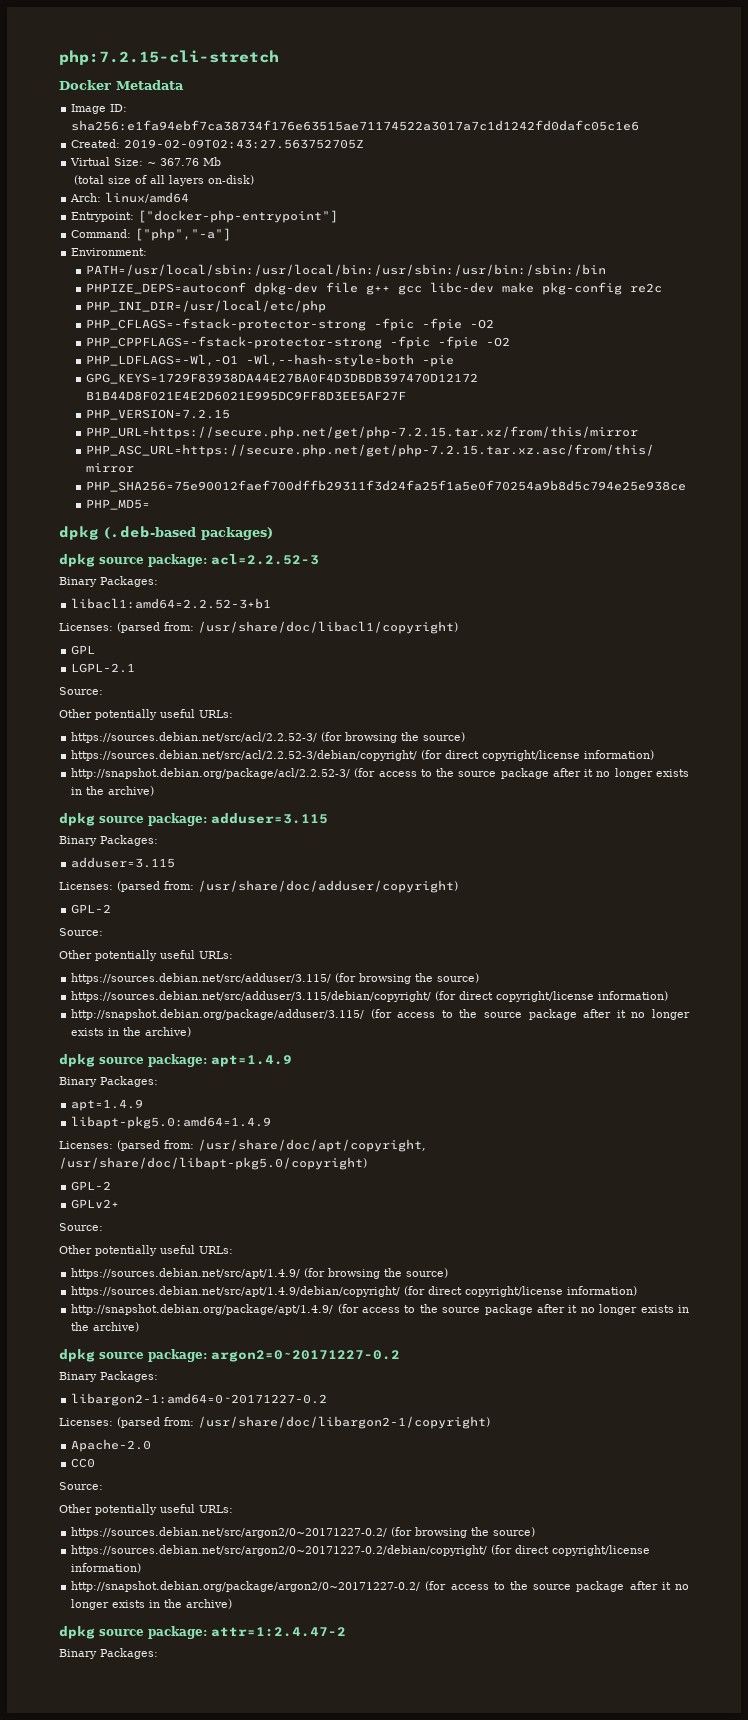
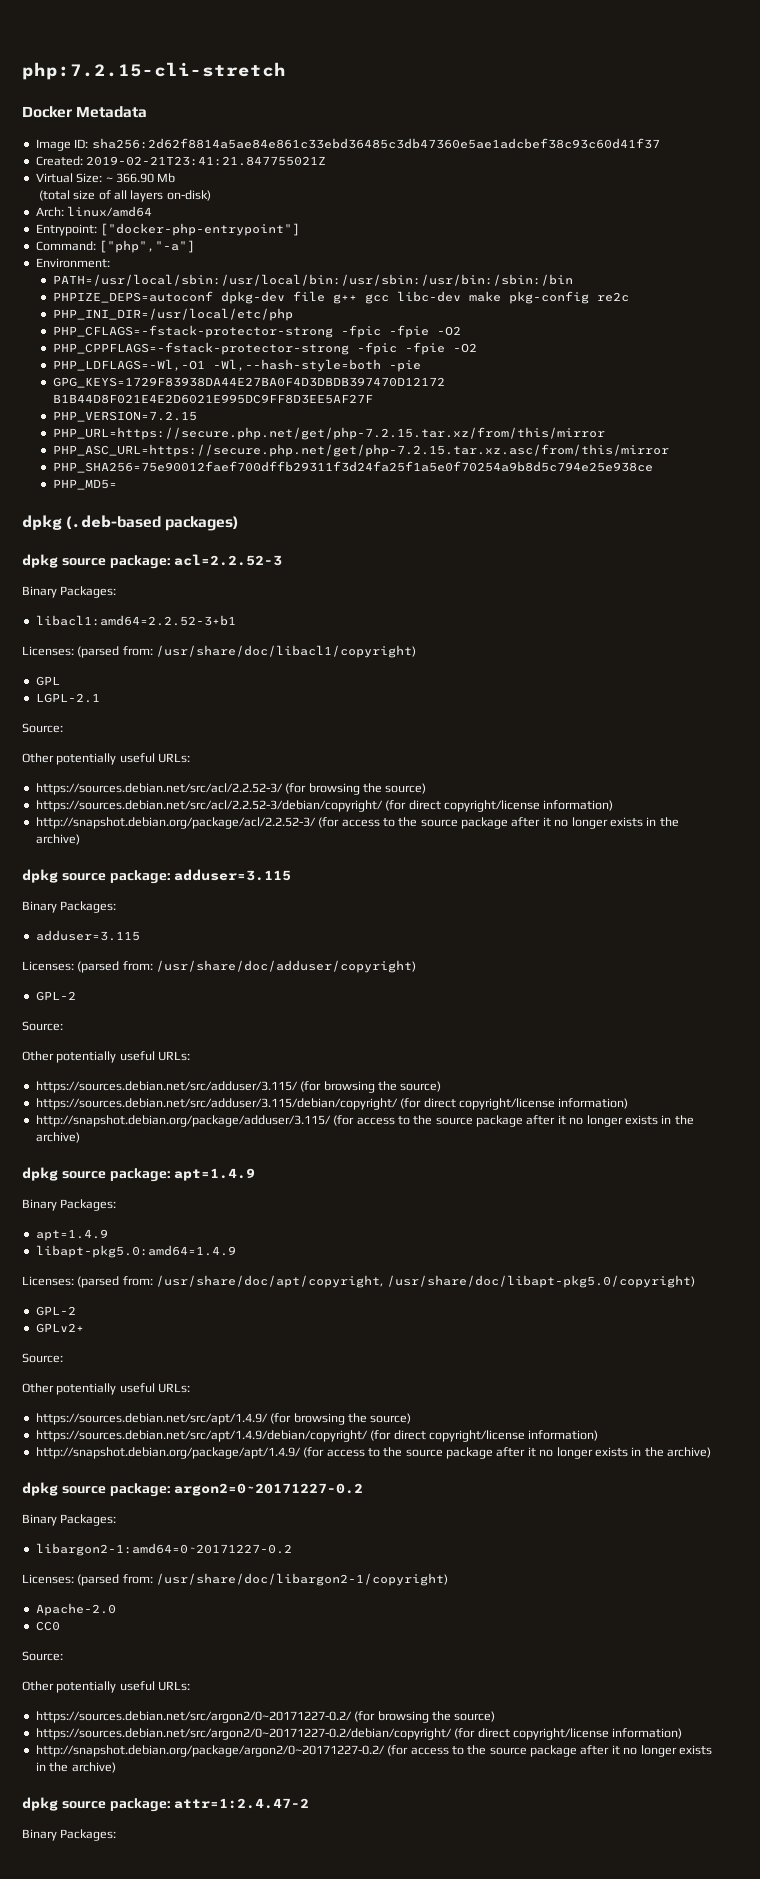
[71,120,640,131] sha256:e1fa94ebf7ca38734f176e63515ae71174522a3017a7c1d1242fd0dafc05c1e6 -> [91,138,660,149] sha256:2d62f8814a5ae84e861c33ebd36485c3db47360e5ae1adcbef38c93c60d41f37
[124,139,365,149] 2019-02-09T02:43:27.563752705Z -> [86,156,327,166] 2019-02-21T23:41:21.847755021Z
[160,158,200,166] 367.76 -> [115,173,154,183] 366.90

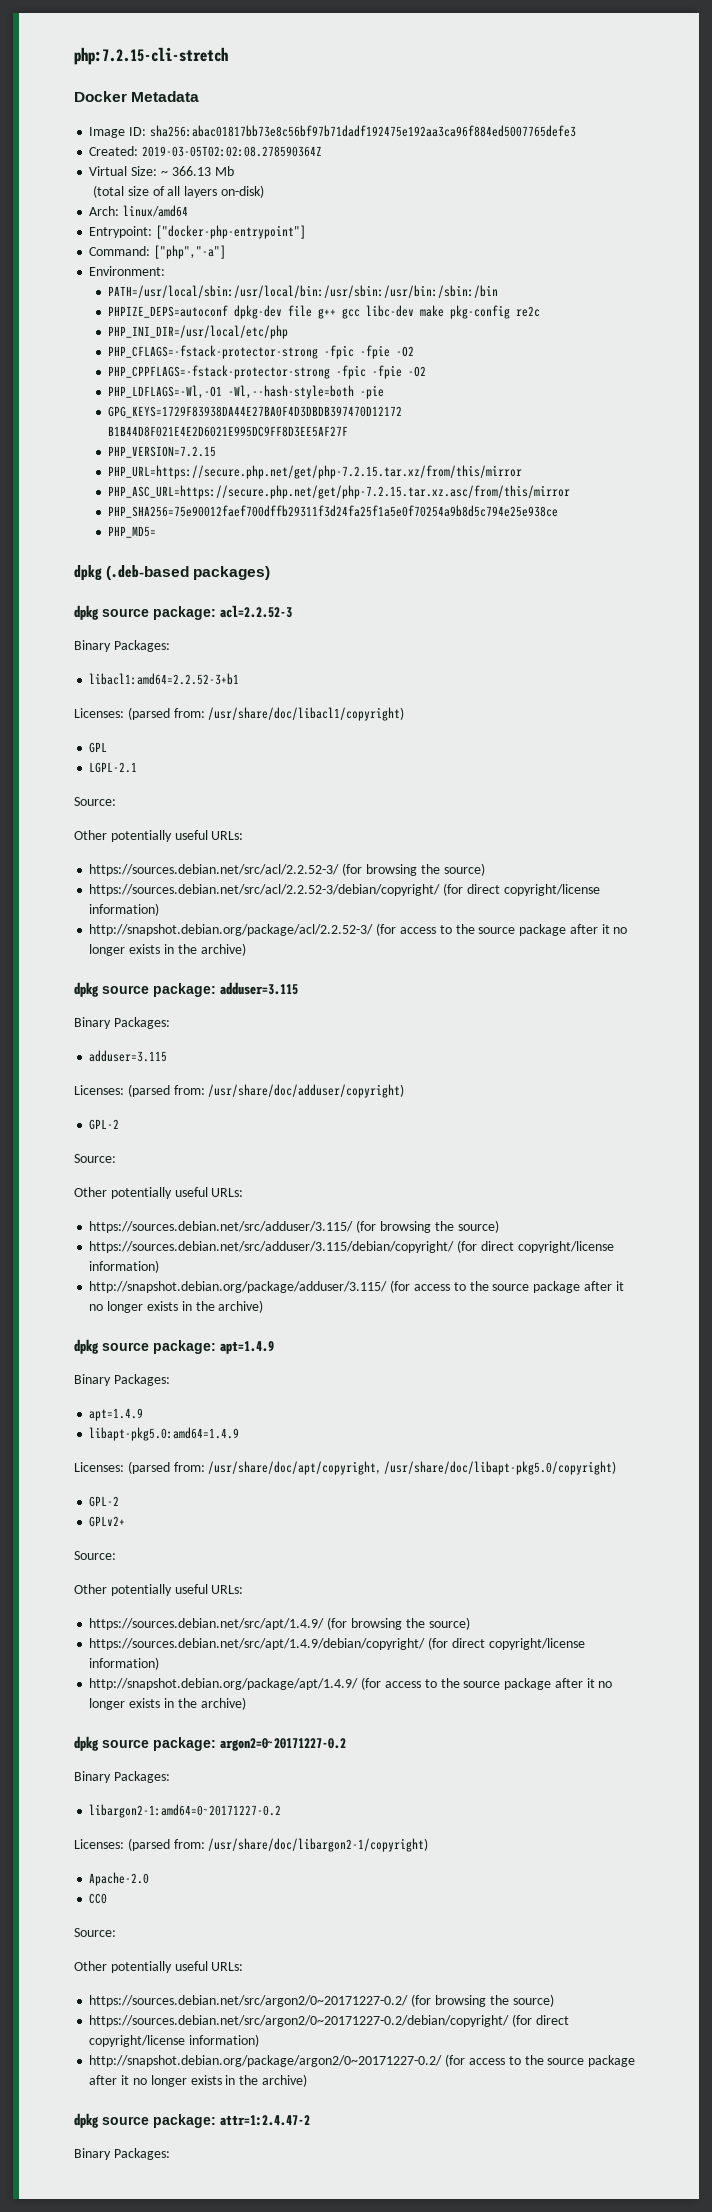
[91,138,660,149] sha256:2d62f8814a5ae84e861c33ebd36485c3db47360e5ae1adcbef38c93c60d41f37 -> [149,125,576,137] sha256:abac01817bb73e8c56bf97b71dadf192475e192aa3ca96f884ed5007765defe3
[86,156,327,166] 2019-02-21T23:41:21.847755021Z -> [142,146,323,157] 2019-03-05T02:02:08.278590364Z
[115,173,154,183] 366.90 -> [171,166,211,176] 366.13

